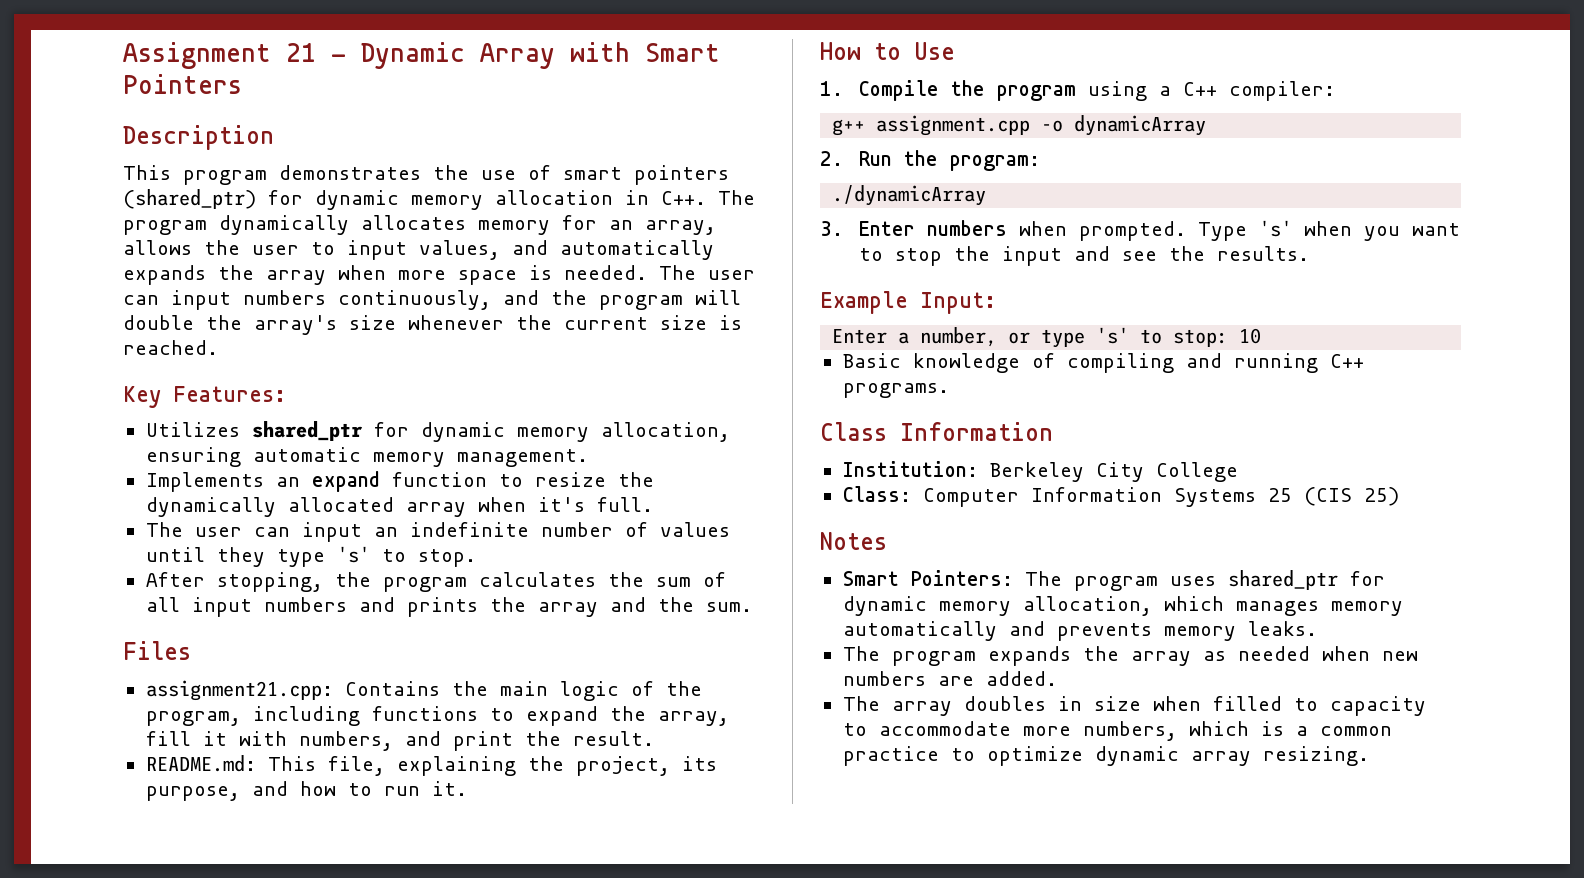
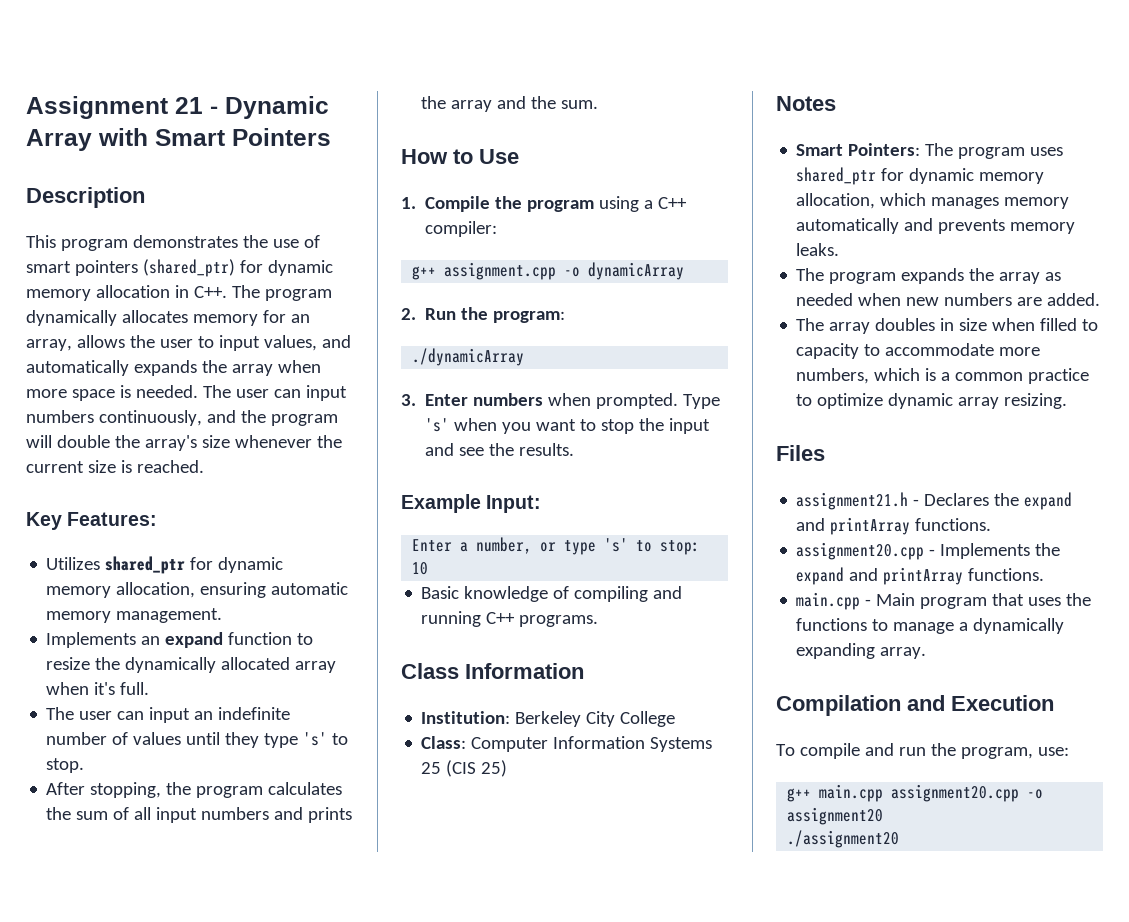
[123,641,191,660] [145,680,702,701] [145,706,729,726] [145,731,654,751] [145,755,717,776] [145,781,467,801] // Files // assignment21.cpp: Contains the main logic of the program, including functions to expand the array, fill it with numbers, and print the result. // README.md: This file, explaining the project, its purpose, and how to run it. -> (599, 104) none
(1369, 756) none -> [776,445,825,461] [796,492,1073,510] [796,517,992,535] [796,542,1061,560] [796,567,1045,585] [796,592,1092,610] [796,618,1065,634] [796,643,927,659] [776,695,1054,716] [776,743,1069,759] [787,784,1044,802] [787,807,884,825] [787,830,900,848] // Files // assignment21.h - Declares the expand and printArray functions. // assignment20.cpp - Implements the expand and printArray functions. // main.cpp - Main program that uses the functions to manage a dynamically expanding array. // Compilation and Execution // To compile and run the program, use: // g++ main.cpp assignment20.cpp -o assignment20 // ./assignment20

